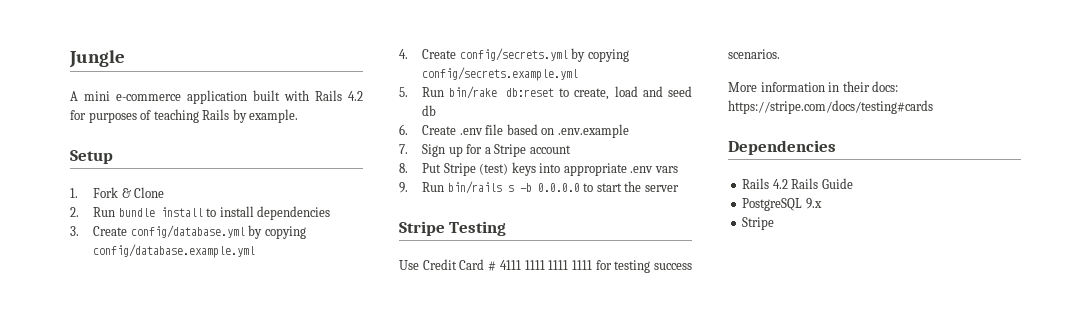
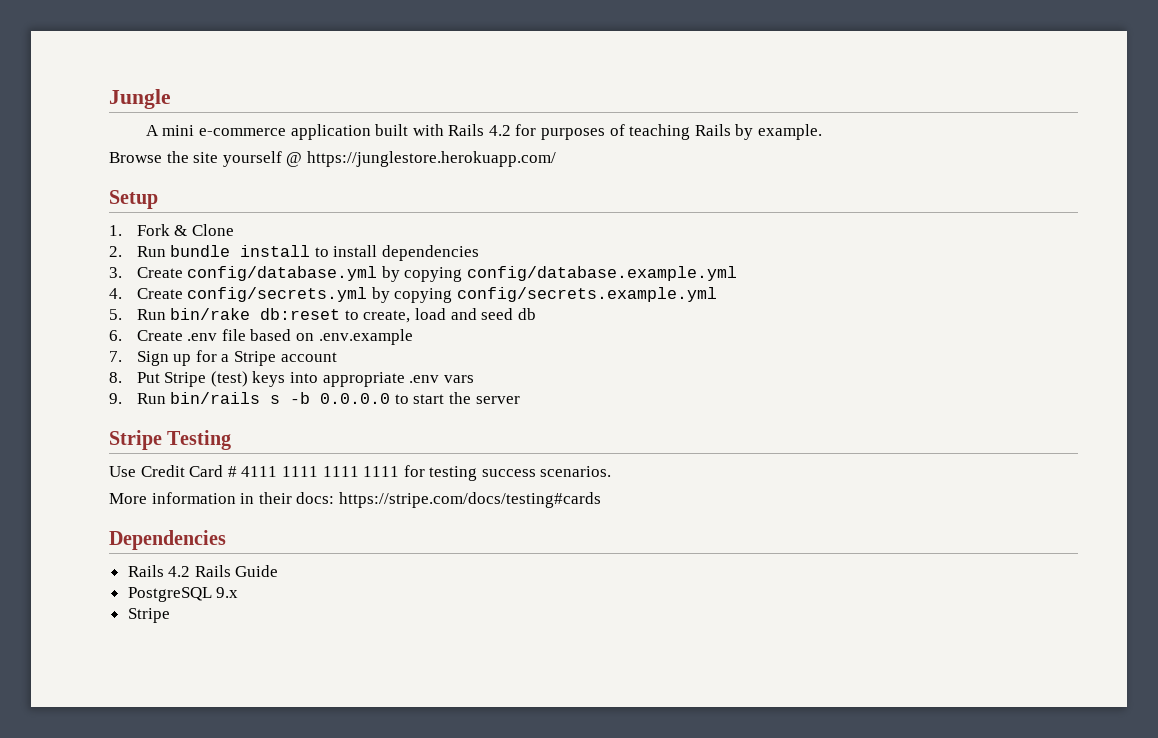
(299, 116) none -> [109,151,556,167] // Browse the site yourself @ https://junglestore.herokuapp.com/

